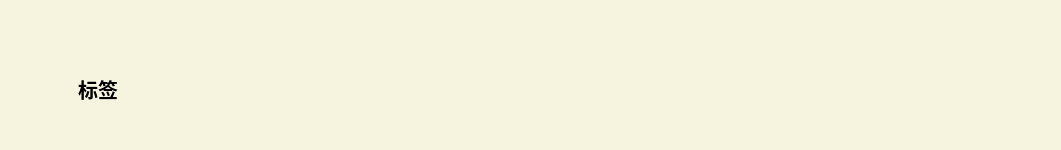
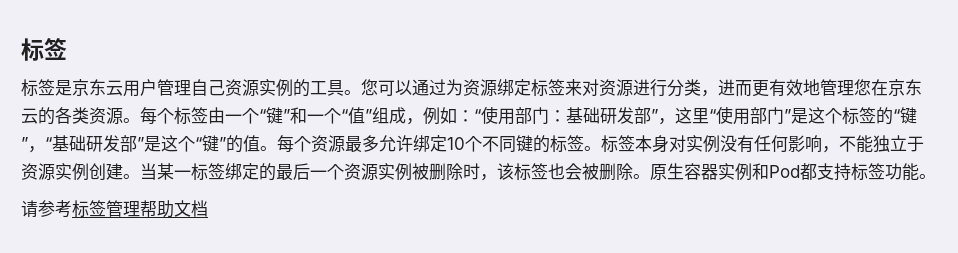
[78,80,118,100] 标签 -> [21,38,67,61] [21,79,922,97] [21,106,917,125] [21,135,924,153] [21,163,936,181] [21,200,208,218] 标签 // 标签是京东云用户管理自己资源实例的工具。您可以通过为资源绑定标签来对资源进行分类，进而更有效地管理您在京东云的各类资源。每个标签由一个“键”和一个“值”组成，例如：“使用部门：基础研发部”，这里“使用部门”是这个标签的“键”，“基础研发部”是这个“键”的值。每个资源最多允许绑定10个不同键的标签。标签本身对实例没有任何影响，不能独立于资源实例创建。当某一标签绑定的最后一个资源实例被删除时，该标签也会被删除。原生容器实例和Pod都支持标签功能。 // 请参考标签管理帮助文档

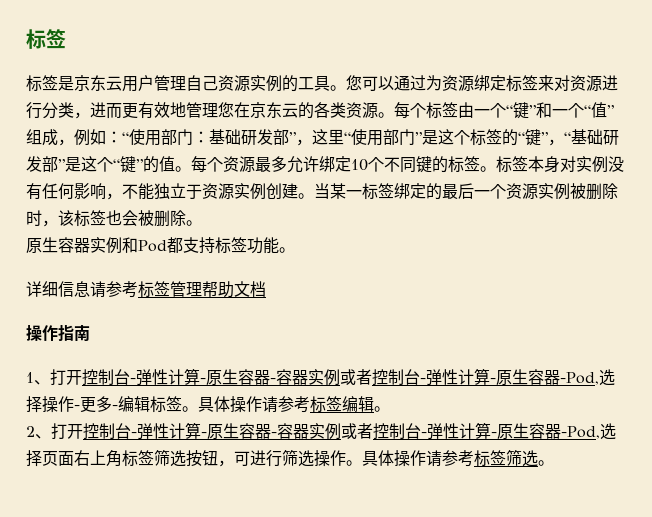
(650, 176) none -> (202, 223) //
(936, 176) none -> [26,281,90,297] 详细信息
(208, 208) none -> [26,325,90,341] [26,368,615,386] [26,396,390,413] [26,422,616,440] [26,449,554,467] // 操作指南 // 1、打开控制台-弹性计算-原生容器-容器实例或者控制台-弹性计算-原生容器-Pod,选择操作-更多-编辑标签。具体操作请参考标签编辑。 // 2、打开控制台-弹性计算-原生容器-容器实例或者控制台-弹性计算-原生容器-Pod,选择页面右上角标签筛选按钮，可进行筛选操作。具体操作请参考标签筛选。

